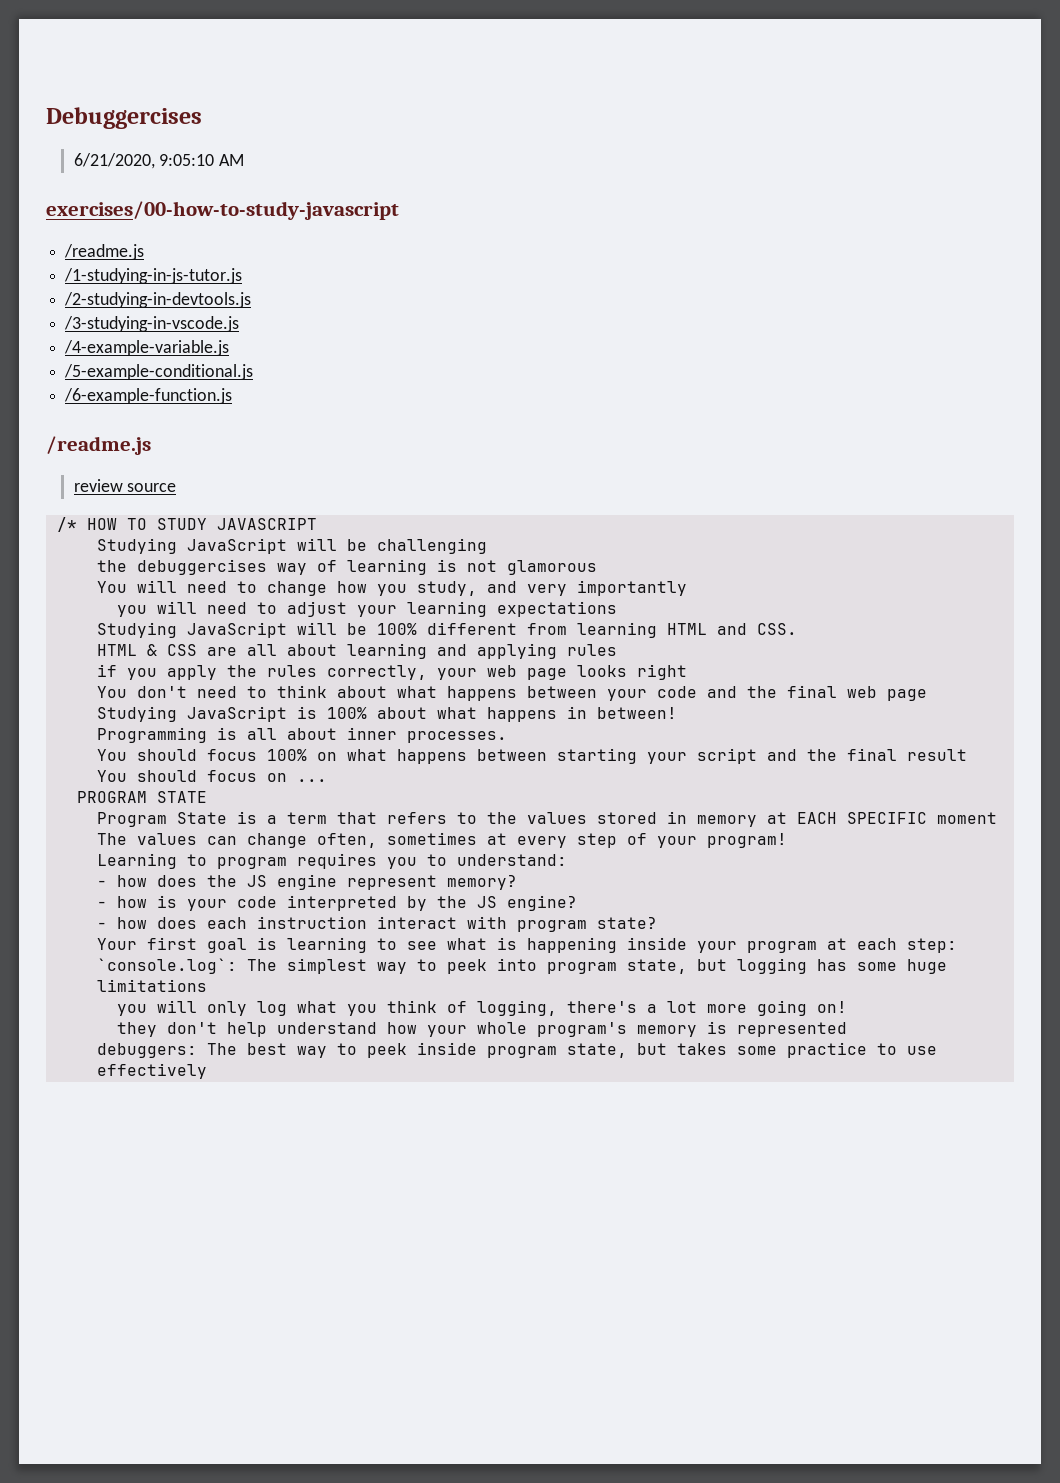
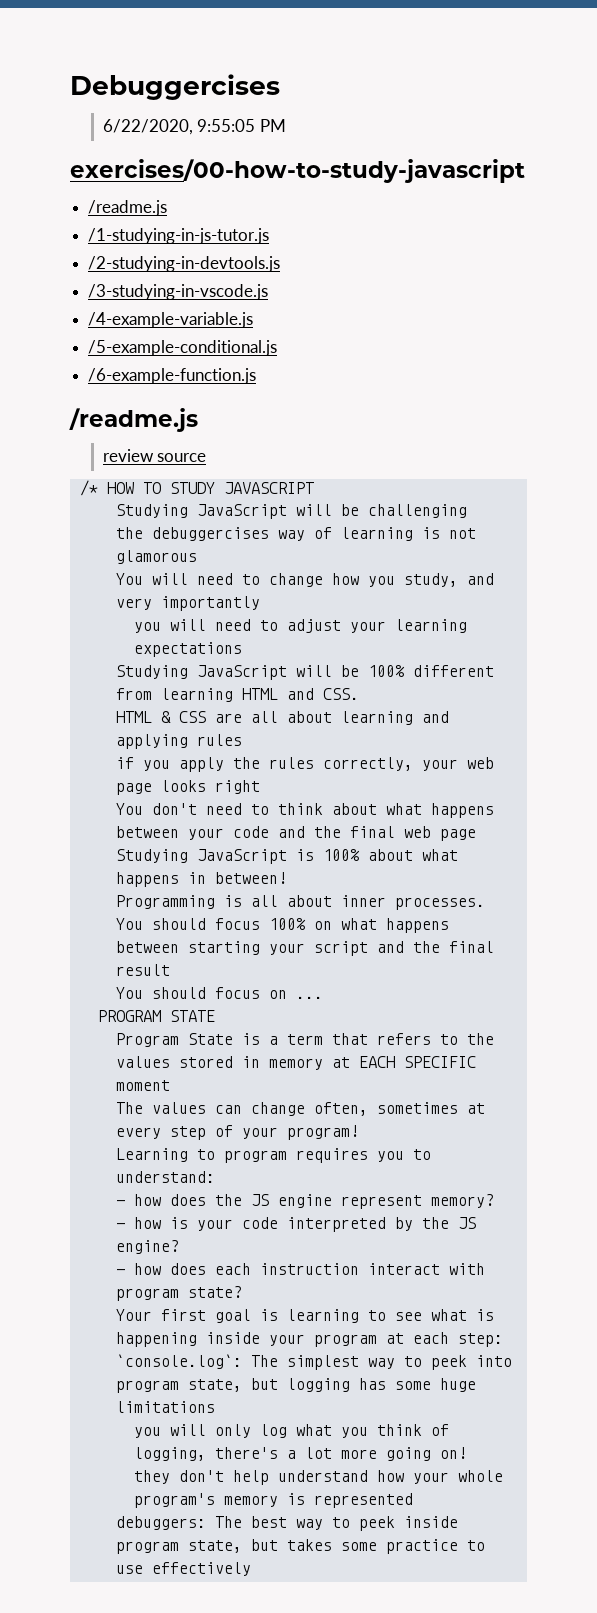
[73,153,245,169] 6/21/2020, 9:05:10 AM -> [102,119,286,135] 6/22/2020, 9:55:05 PM

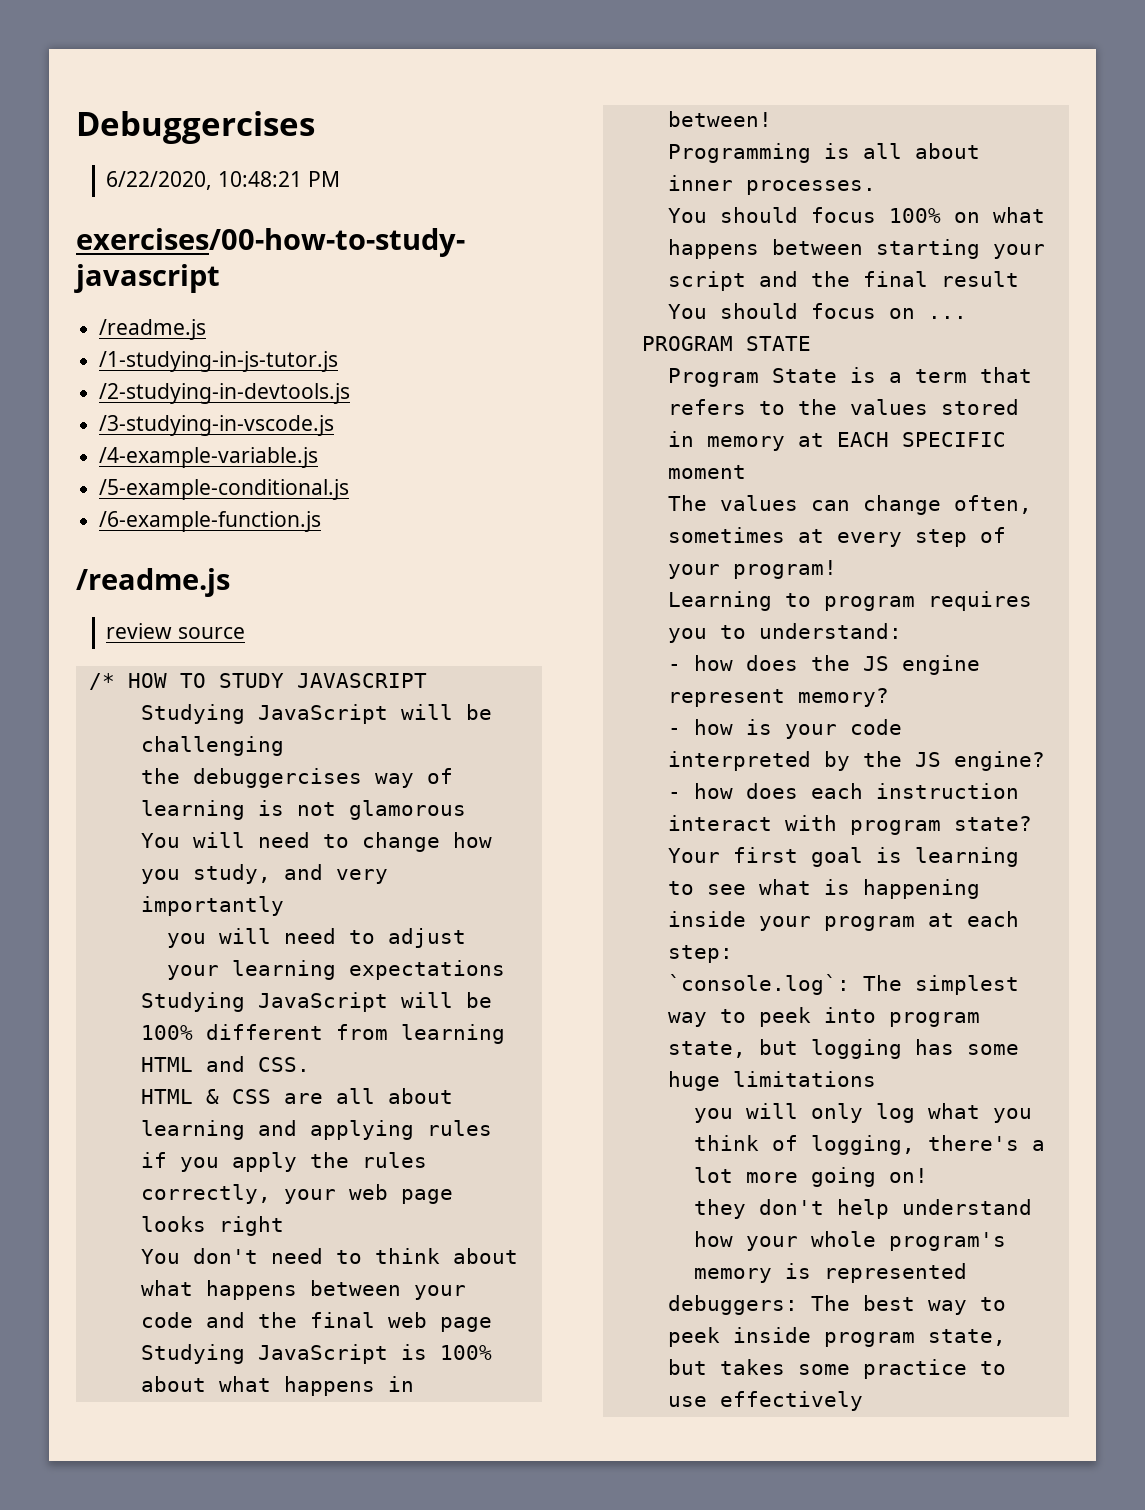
[197,119,256,132] 9:55:05 -> [218,171,303,187] 10:48:21

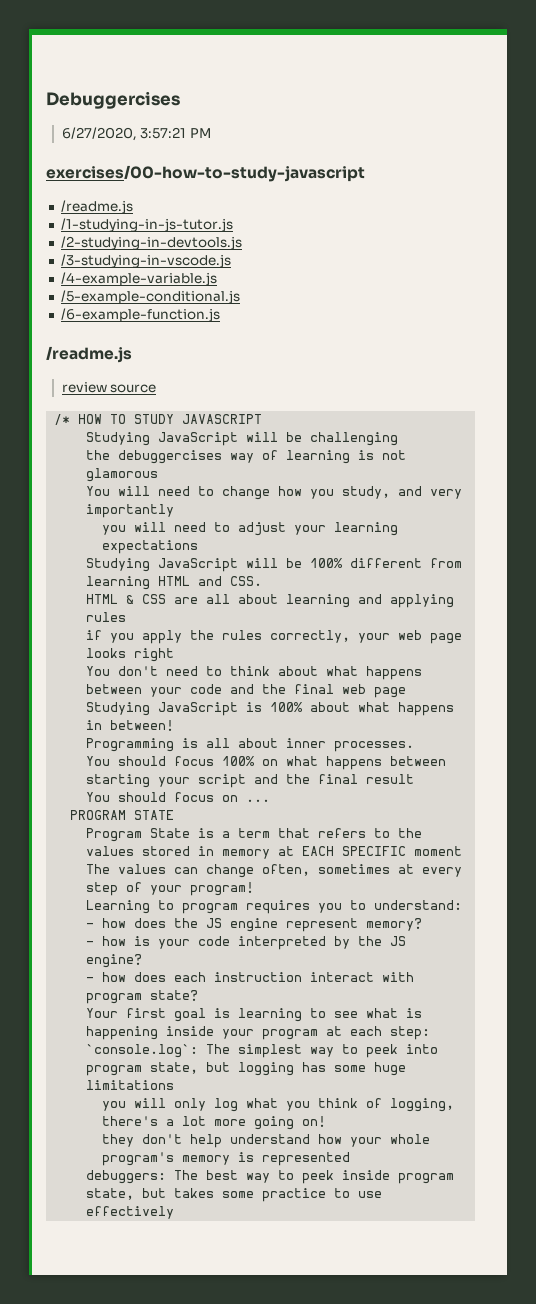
[106,171,303,190] 6/22/2020, 10:48:21 -> [61,127,187,141] 6/27/2020, 3:57:21

